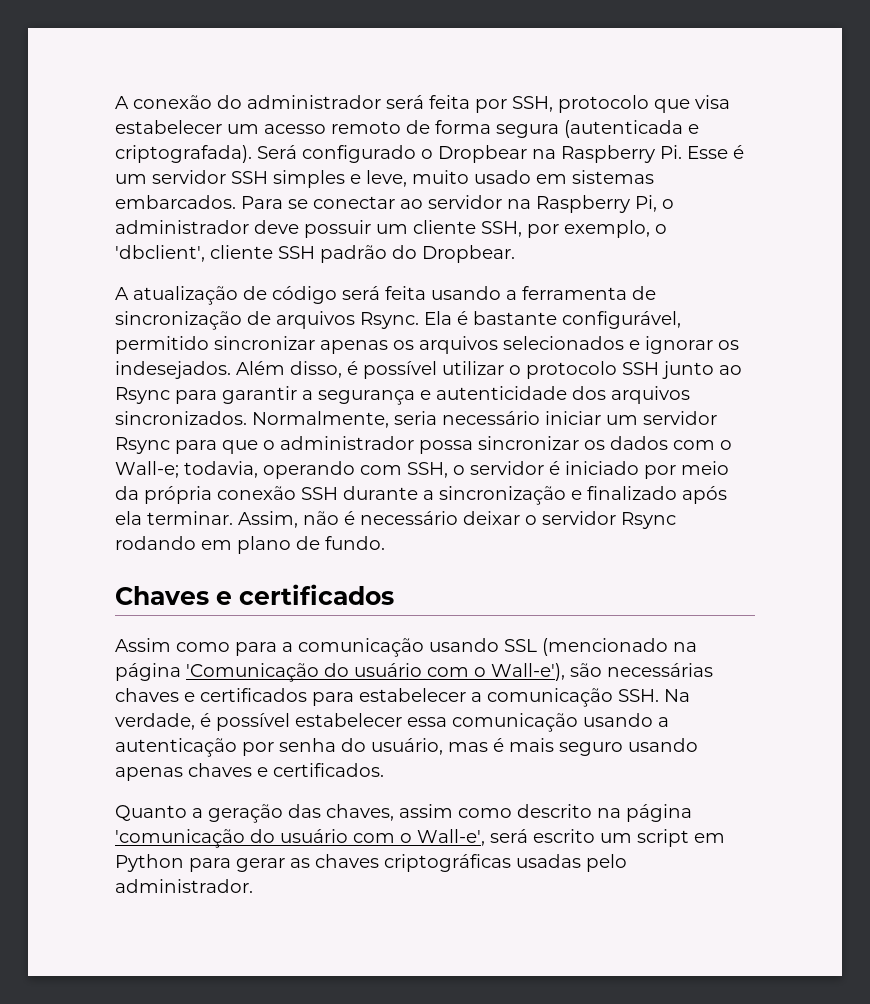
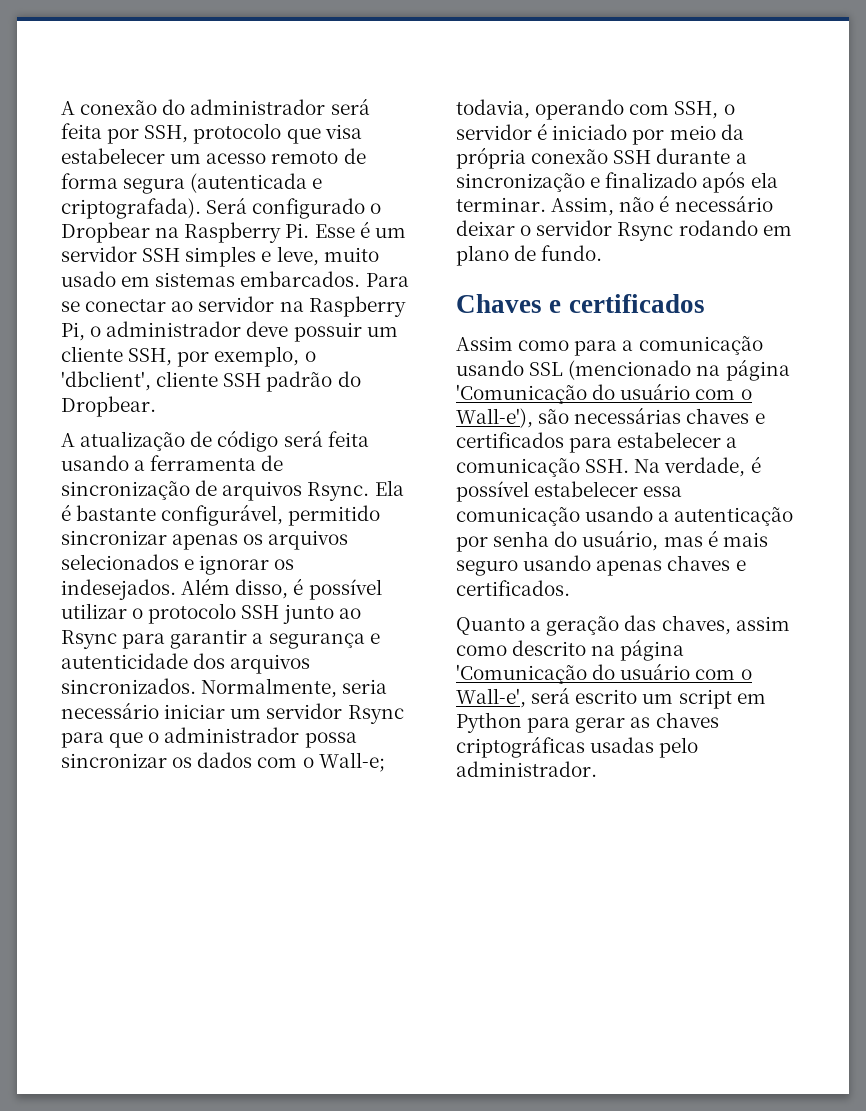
[115,829,245,848] 'comunicação -> [456,664,587,684] 'Comunicação

